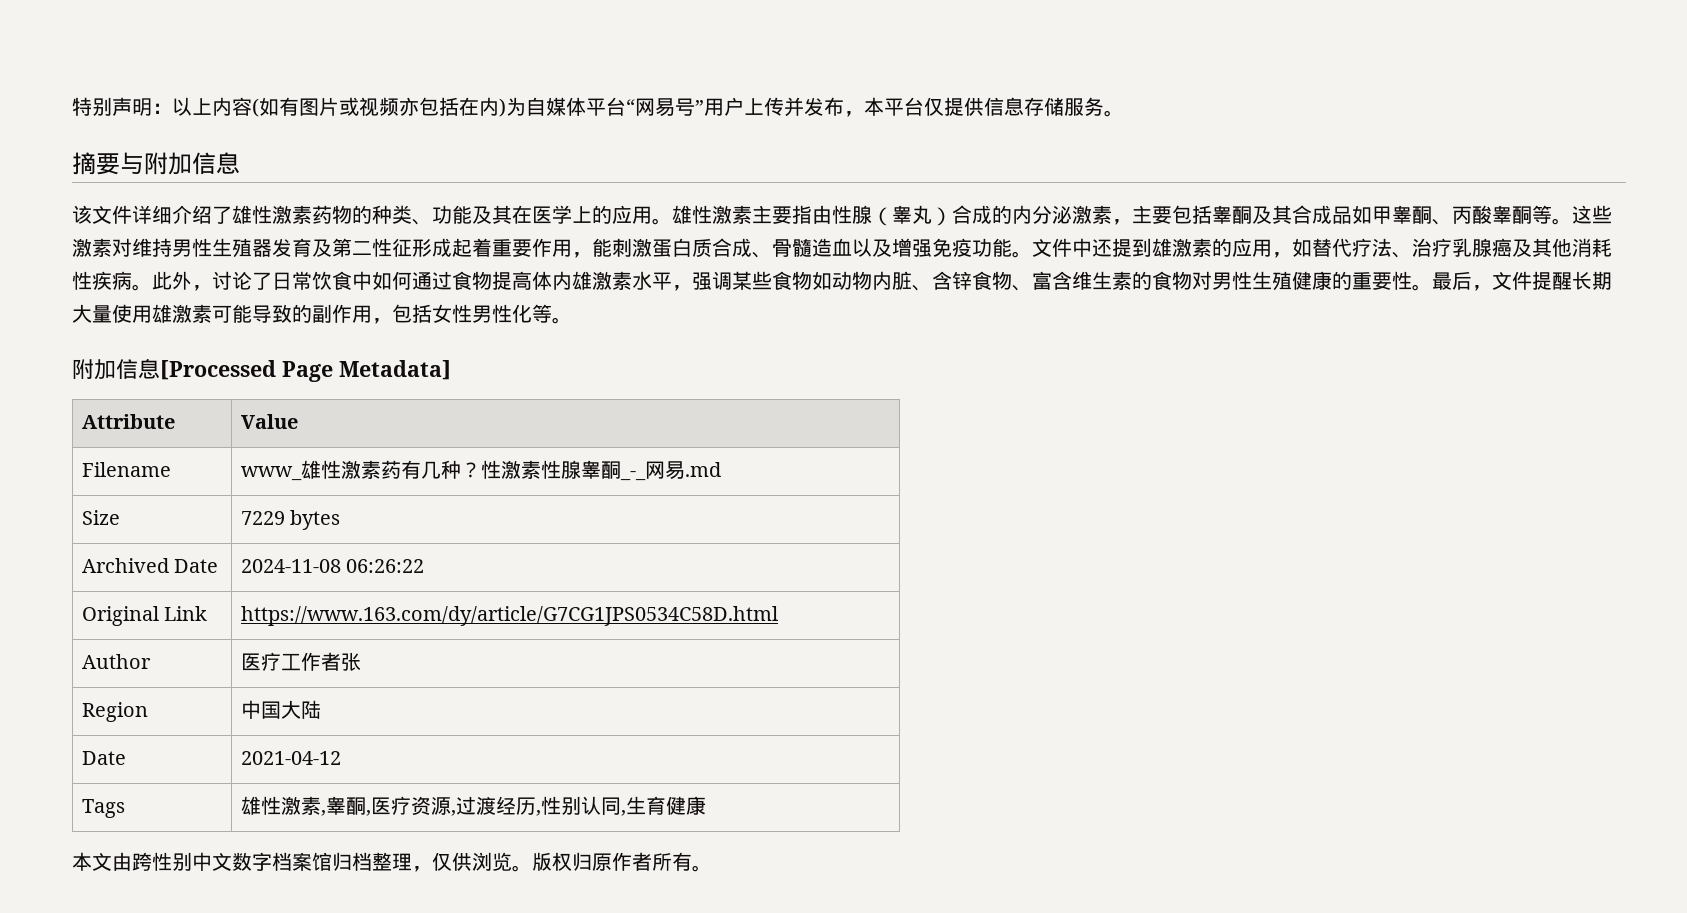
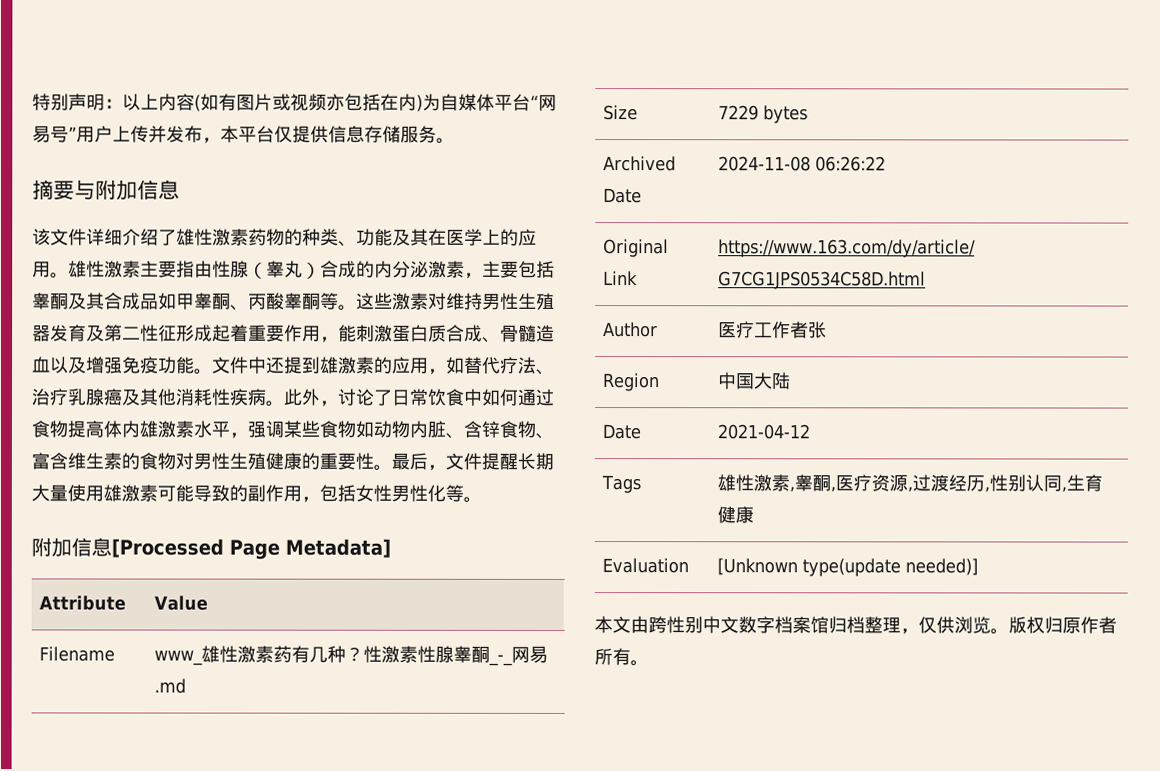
(707, 805) none -> [601,558,689,574] [716,558,978,577] // Evaluation | [Unknown type(update needed)]

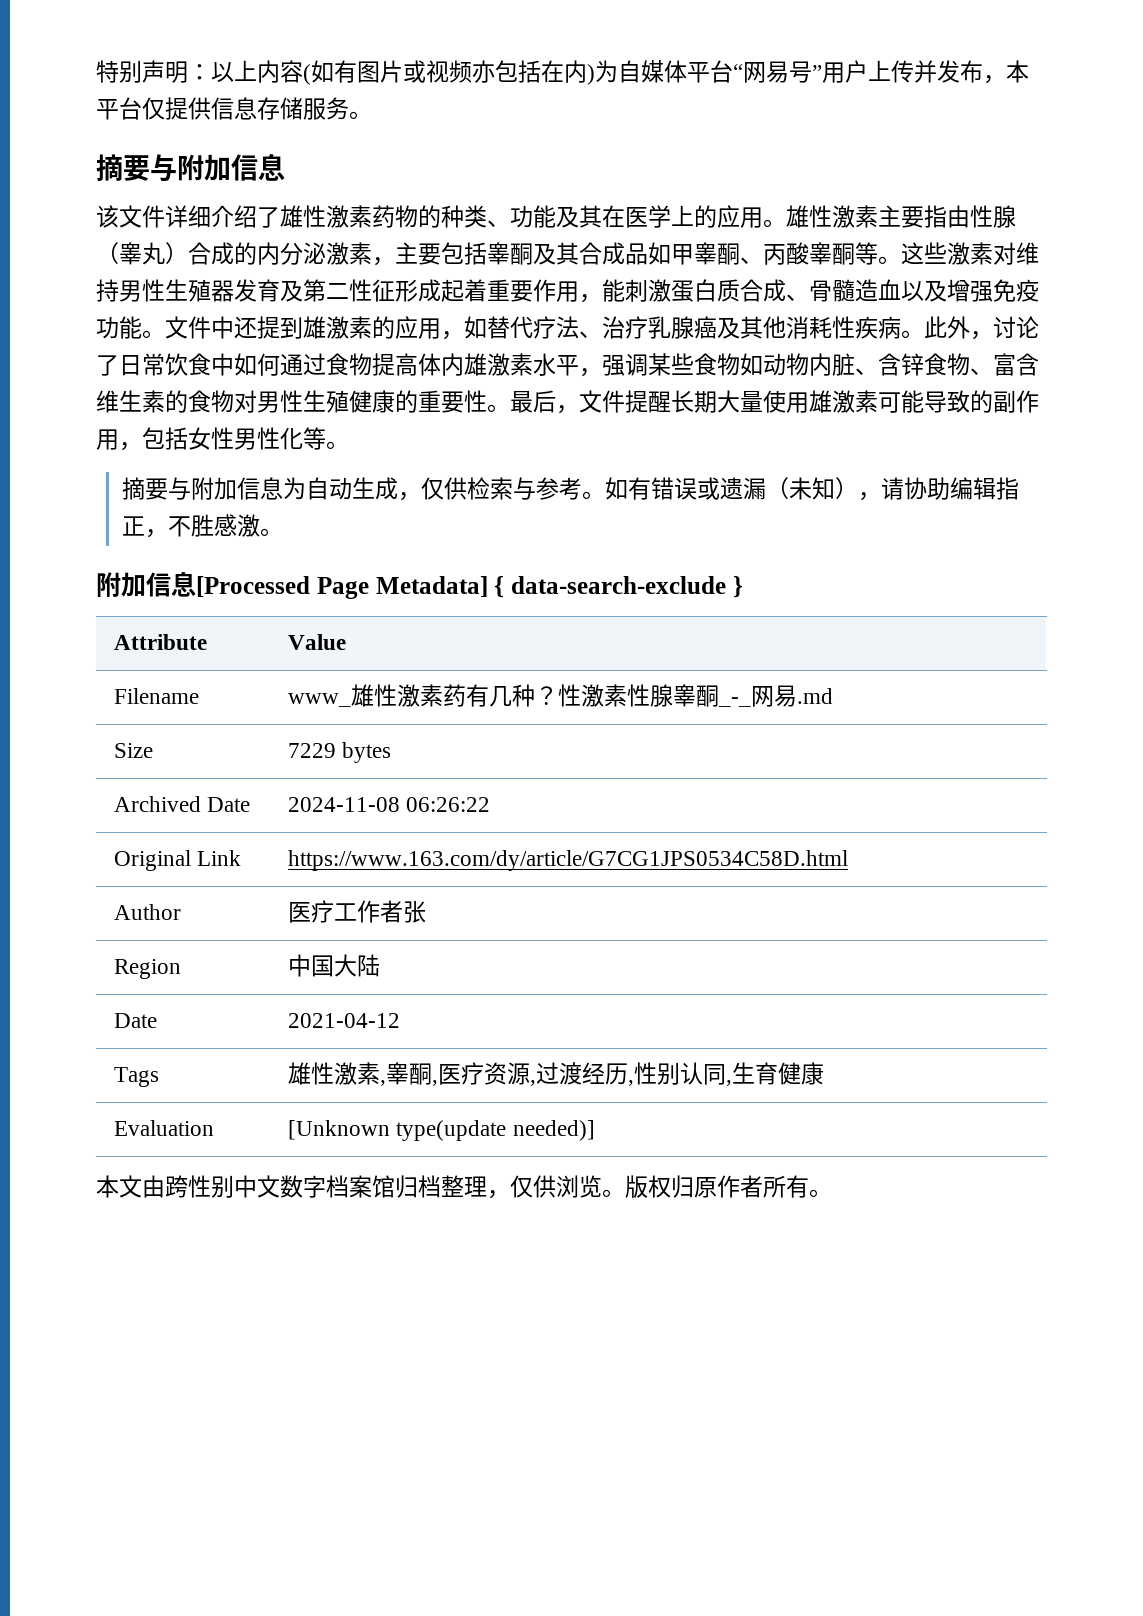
(482, 499) none -> [122,477,1020,501] [122,514,284,538] // 摘要与附加信息为自动生成，仅供检索与参考。如有错误或遗漏（未知），请协助编辑指正，不胜感激。
(391, 548) none -> [494,576,743,598] { data-search-exclude }

